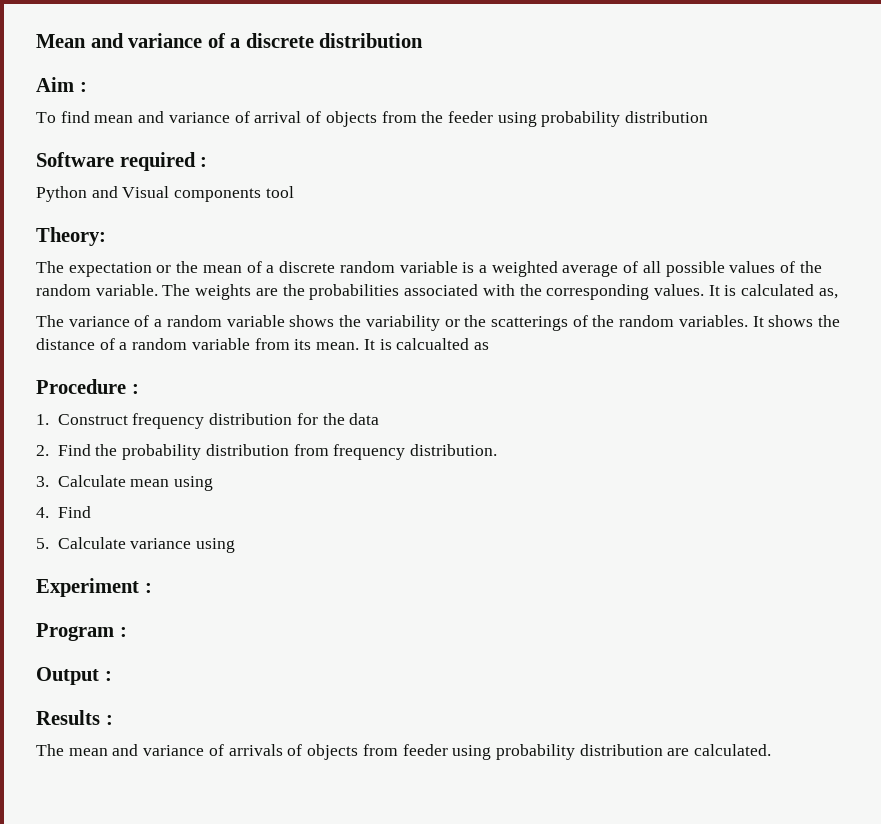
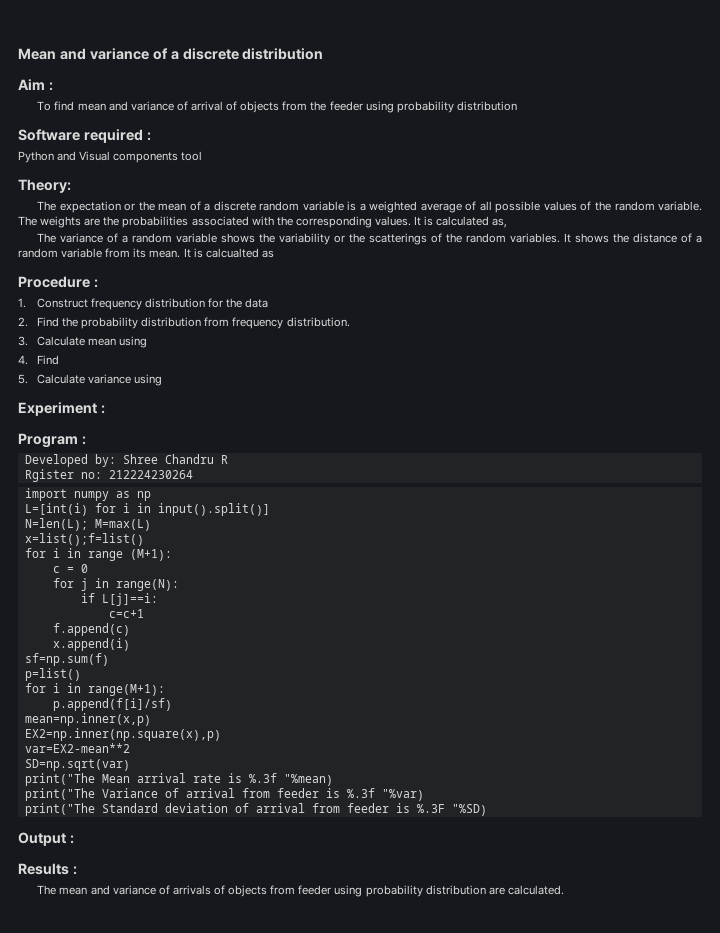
(127, 632) none -> [24,454,228,467] [24,469,193,482] [24,488,151,501] [24,503,270,516] [24,518,151,531] [24,533,144,546] [24,548,172,561] [52,564,88,573] [52,578,179,591] [80,593,158,606] [108,609,144,618] [52,623,130,636] [52,638,130,651] [24,653,109,666] [24,668,81,681] [24,683,165,696] [52,698,172,711] [24,713,151,726] [24,728,221,741] [24,743,130,753] [24,759,130,771] [24,773,333,786] [24,788,424,801] [24,803,487,816] // Developed by: Shree Chandru R // Rgister no: 212224230264 // import numpy as np // L=[int(i) for i in input().split()] // N=len(L); M=max(L) // x=list();f=list() // for i in range (M+1): // c = 0 // for j in range(N): // if L[j]==i: // c=c+1 // f.append(c) // x.append(i) // sf=np.sum(f) // p=list() // for i in range(M+1): // p.append(f[i]/sf) // mean=np.inner(x,p) // EX2=np.inner(np.square(x),p) // var=EX2-mean**2 // SD=np.sqrt(var) // print("The Mean arrival rate is %.3f "%mean) // print("The Variance of arrival from feeder is %.3f "%var) // print("The Standard deviation of arrival from feeder is %.3F "%SD)

